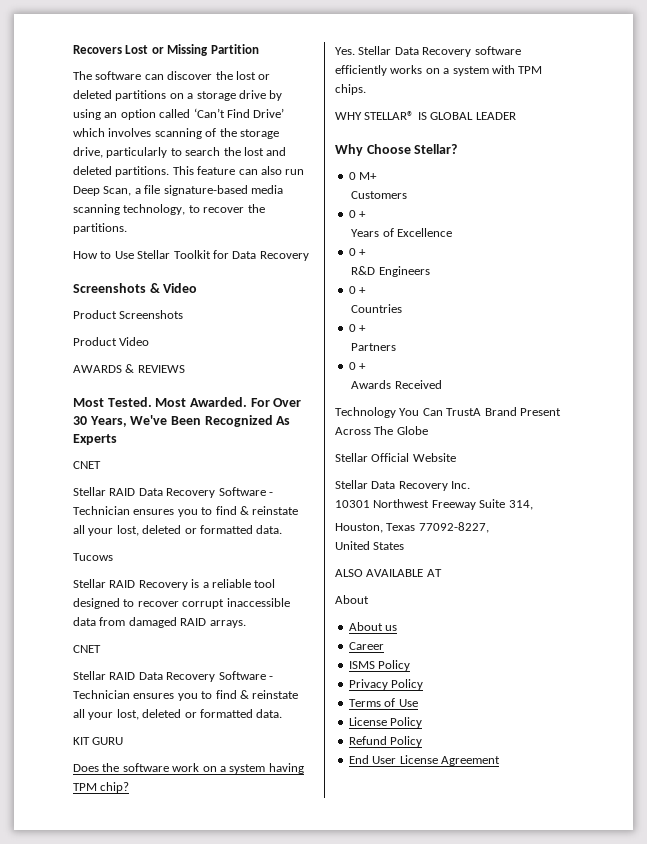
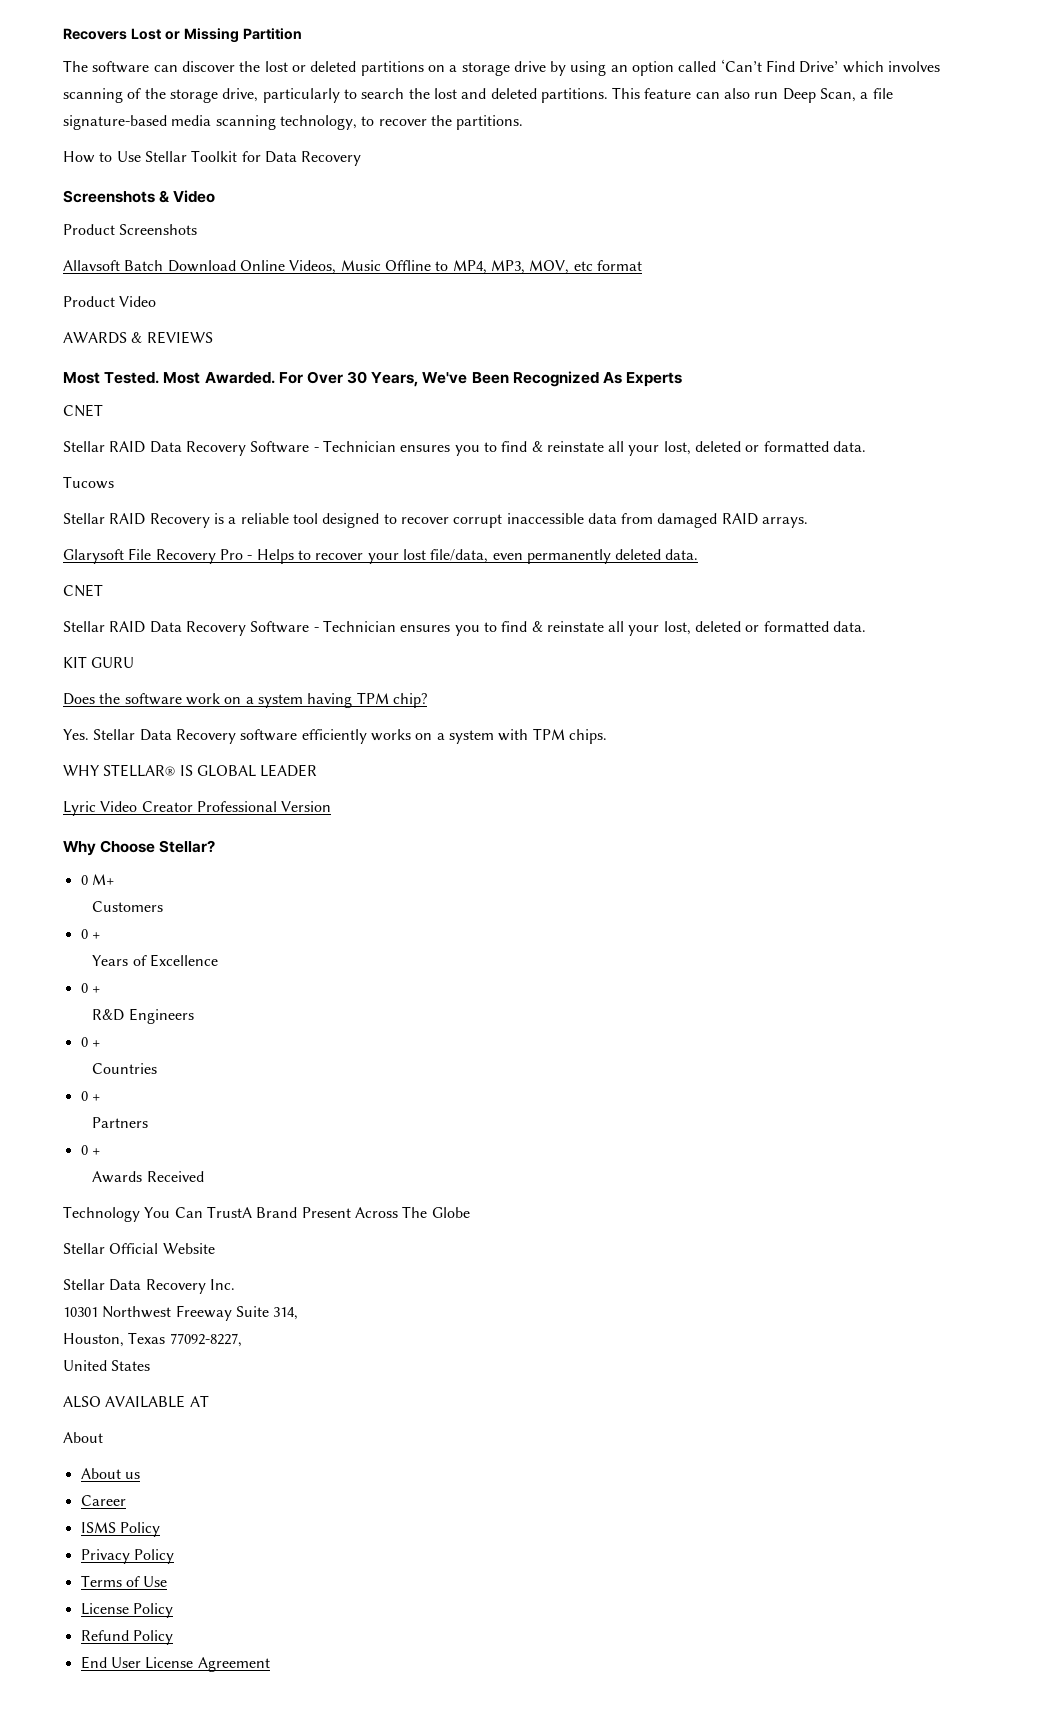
(184, 314) none -> [63,260,642,274] // Allavsoft Batch Download Online Videos, Music Offline to MP4, MP3, MOV, etc format
(246, 624) none -> [63,548,699,564] // Glarysoft File Recovery Pro - Helps to recover your lost file/data, even permanently deleted data.
(516, 116) none -> [63,801,332,816] // Lyric Video Creator Professional Version

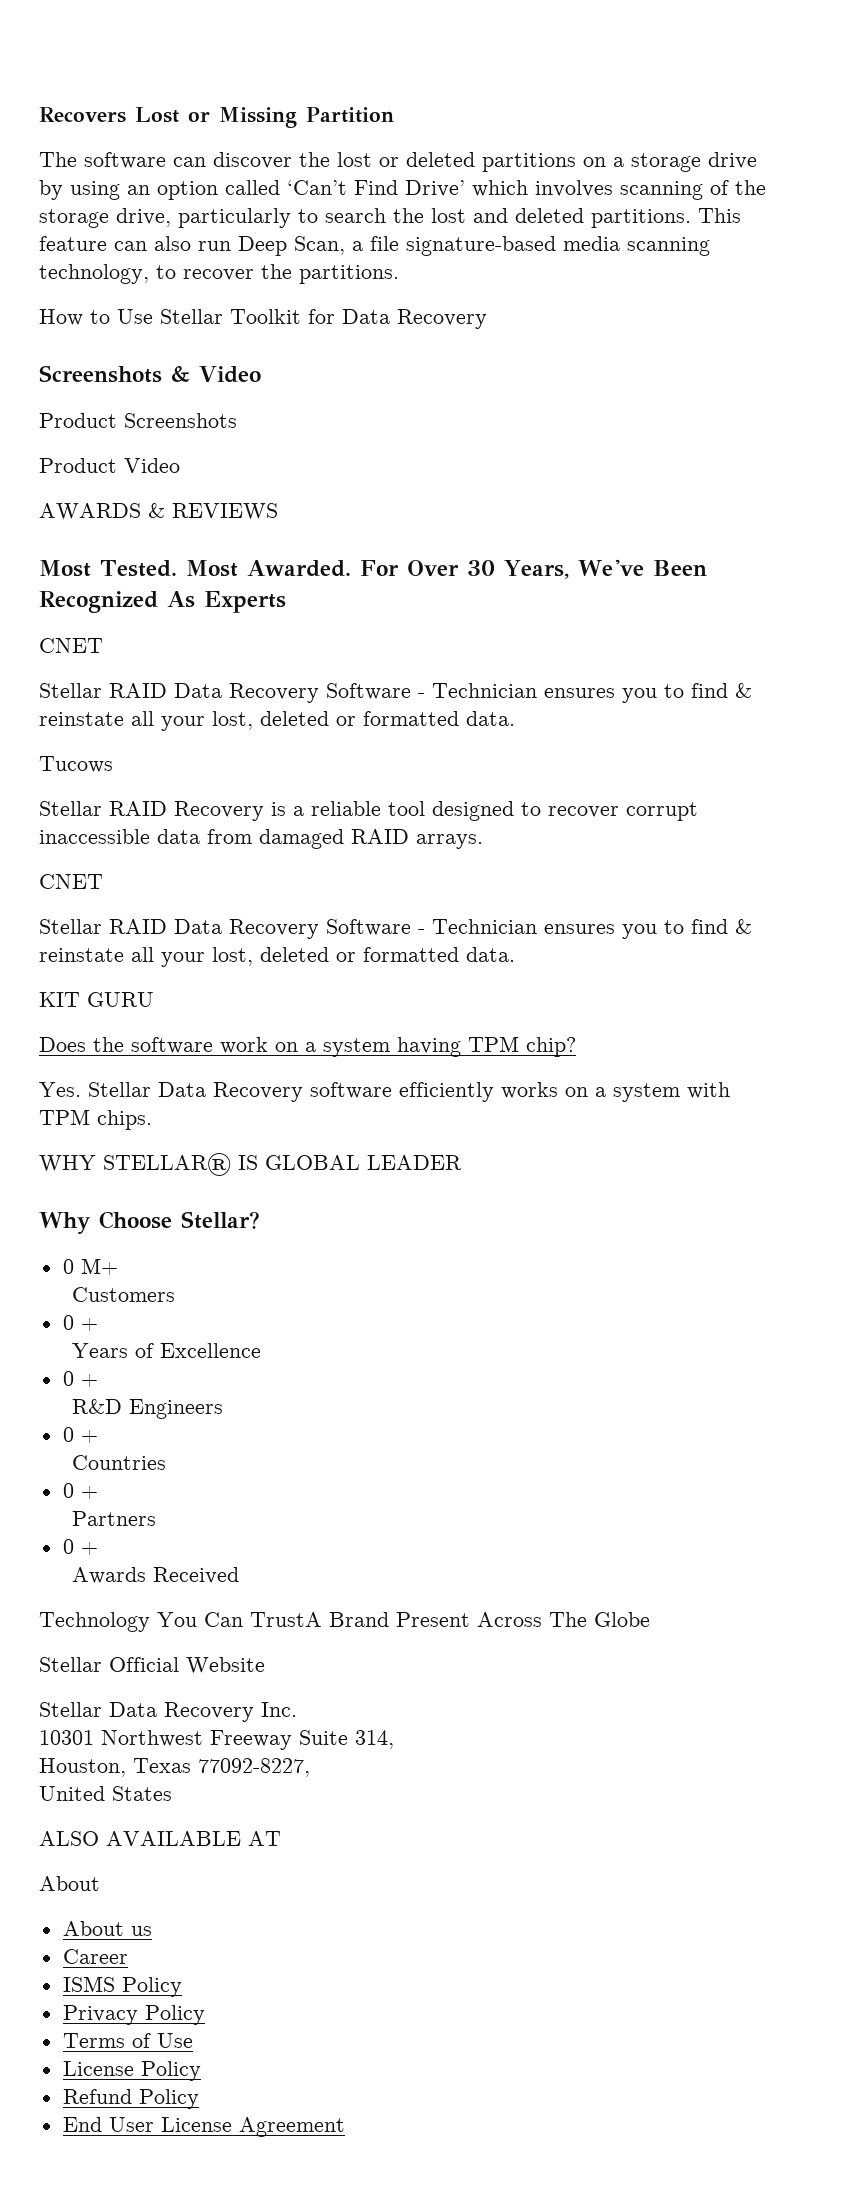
[63,260,642,274] // Allavsoft Batch Download Online Videos, Music Offline to MP4, MP3, MOV, etc format -> (237, 420) none
[63,548,699,564] // Glarysoft File Recovery Pro - Helps to recover your lost file/data, even permanently deleted data. -> (483, 841) none
[63,801,332,816] // Lyric Video Creator Professional Version -> (462, 1162) none

